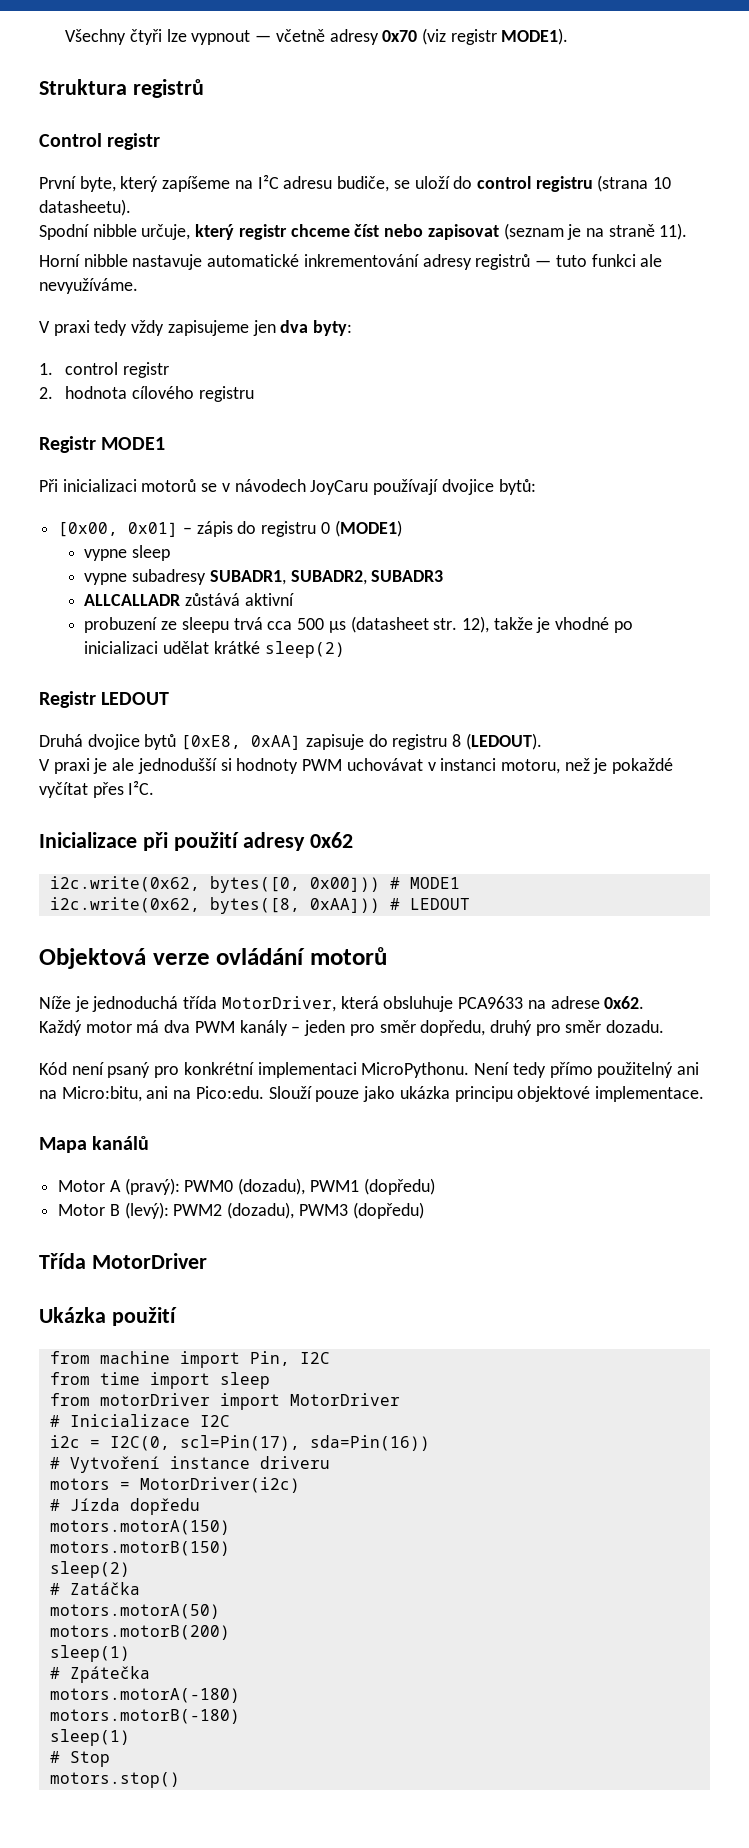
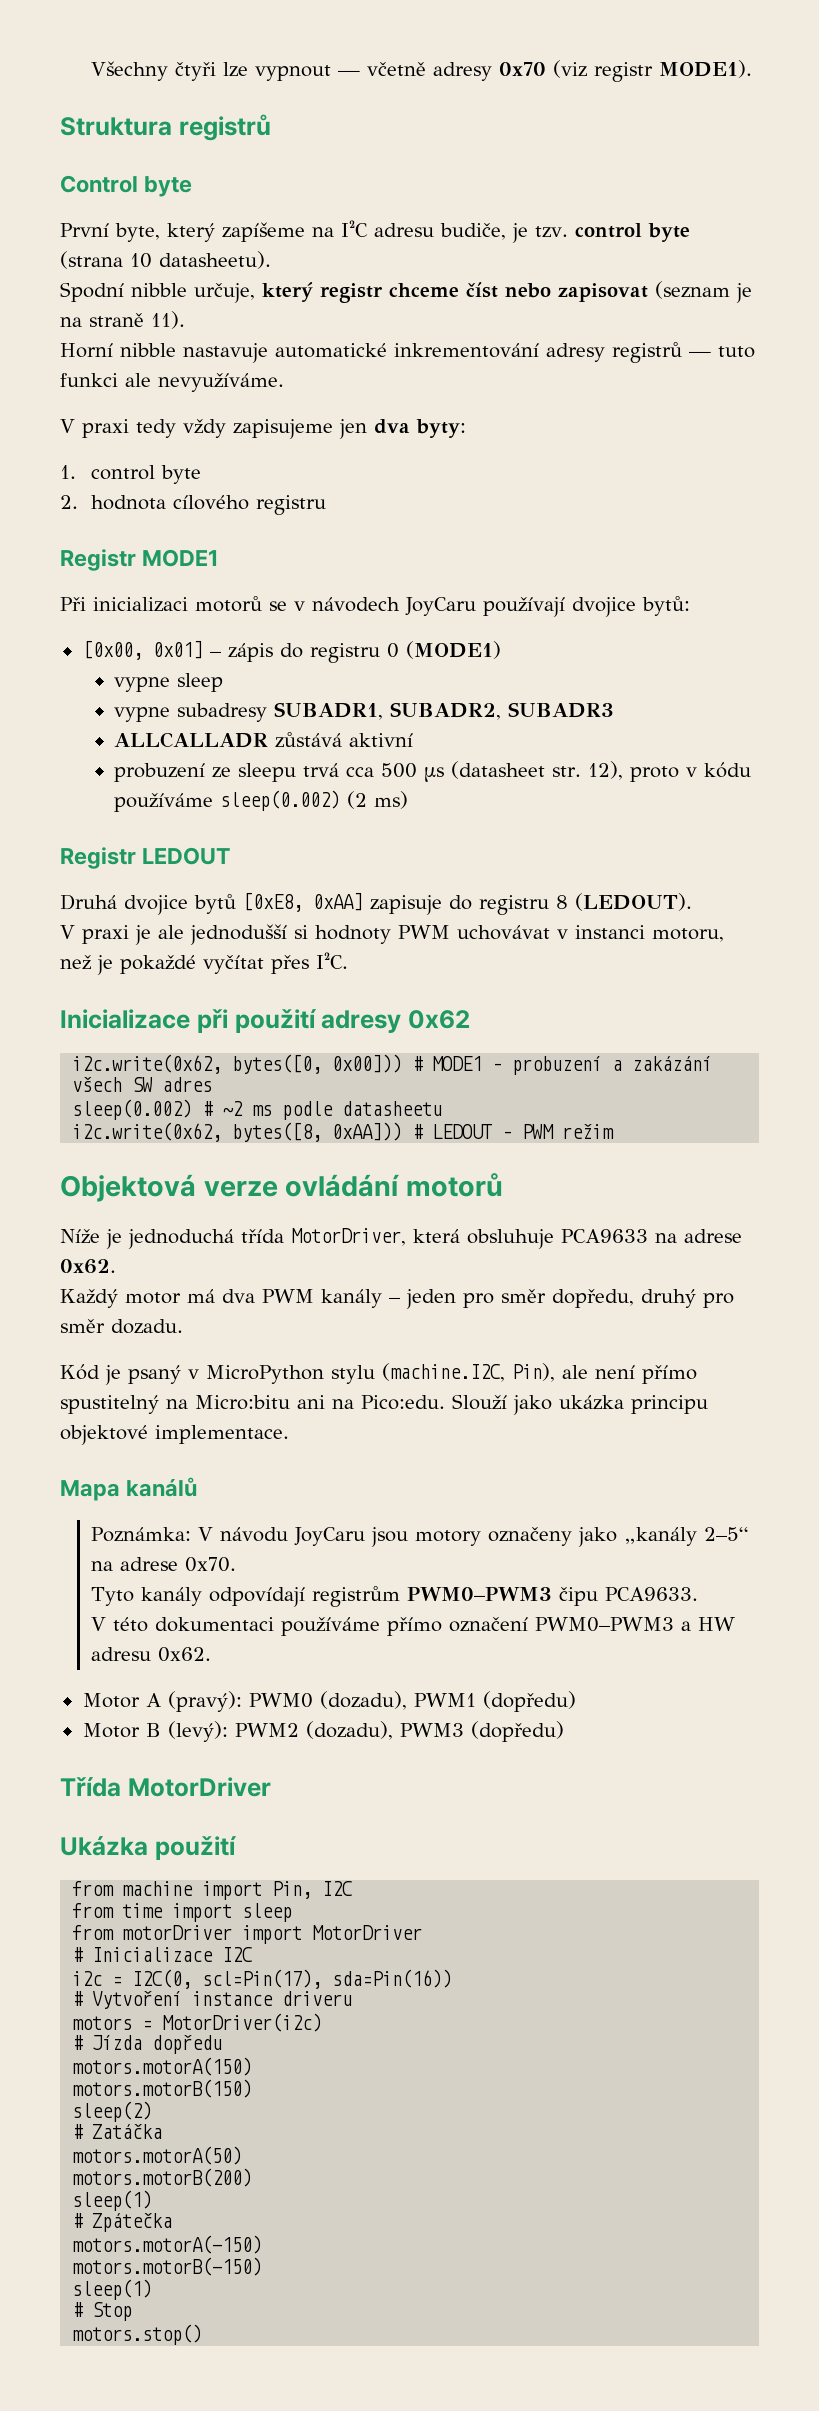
[107,133,161,150] registr -> [144,176,193,197] byte
[393,176,593,192] se uloží do control registru -> [512,223,690,243] je tzv. control byte
[122,362,169,378] registr -> [161,465,202,484] byte
[493,617,633,633] [84,641,345,658] takže je vhodné po inicializaci udělat krátké sleep(2) -> [629,762,751,782] [113,790,408,812] proto v kódu používáme sleep(0.002) (2 ms)
(460, 883) none -> [492,1056,713,1075] [72,1077,213,1092] [72,1099,443,1120] – probuzení a zakázání všech SW adres // sleep(0.002) # ~2 ms podle datasheetu
(470, 904) none -> [502,1124,615,1139] – PWM režim
[71,1062,699,1078] [39,1086,142,1102] není psaný pro konkrétní implementaci MicroPythonu. Není tedy přímo použitelný ani na Micro:bitu, -> [105,1363,697,1385] [60,1395,290,1414] je psaný v MicroPython stylu (machine.I2C, Pin), ale není přímo spustitelný na Micro:bitu
[315,1090,360,1102] pouze -> (507, 1402) none
(150, 1143) none -> [91,1527,749,1547] [91,1557,237,1572] [91,1586,699,1607] [91,1617,736,1636] [91,1647,212,1662] // Poznámka: V návodu JoyCaru jsou motory označeny jako „kanály 2–5“ na adrese 0x70. // Tyto kanály odpovídají registrům PWM0–PWM3 čipu PCA9633. // V této dokumentaci používáme přímo označení PWM0–PWM3 a HW adresu 0x62.
[49,1688,240,1703] [49,1709,240,1724] motors.motorA(-180) // motors.motorB(-180) -> [72,2235,263,2254] [72,2257,263,2276] motors.motorA(-150) // motors.motorB(-150)

